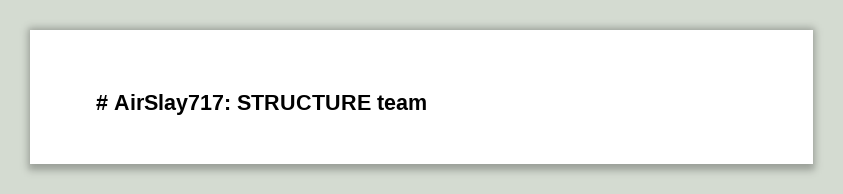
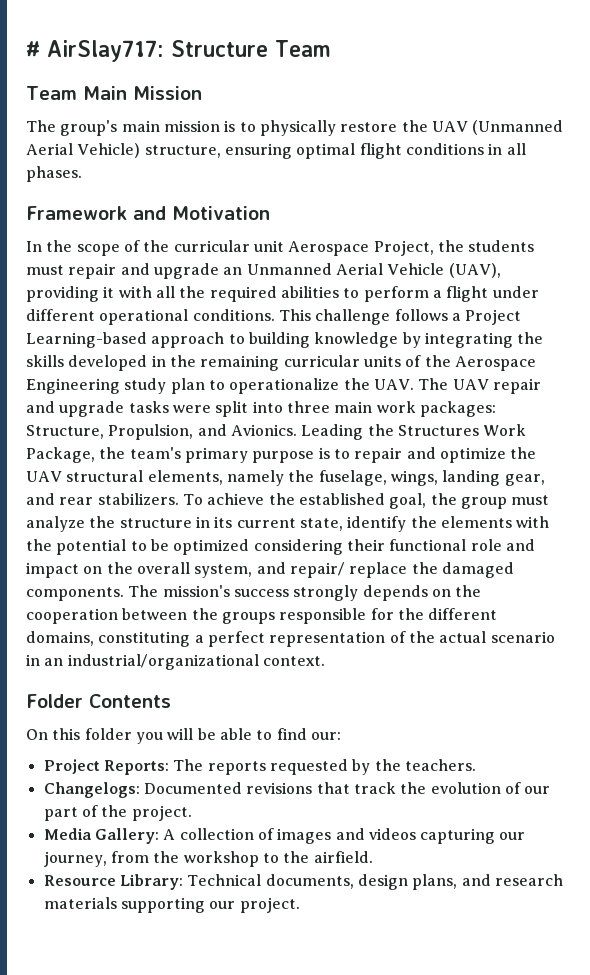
[237,95,427,110] STRUCTURE team -> [171,40,331,57] [26,86,202,100] [26,120,564,136] [26,143,526,159] [26,166,82,182] [26,206,270,220] [26,240,535,256] [26,263,501,279] [26,286,539,302] [26,309,522,325] [26,332,544,348] [26,355,536,371] [26,378,541,394] [26,401,496,417] [26,424,527,440] [26,447,537,463] [26,470,545,486] [26,493,550,509] [26,516,550,532] [26,539,535,555] [26,562,514,578] [26,585,482,601] [26,608,498,624] [26,631,555,647] [26,654,325,670] [26,694,171,708] [26,728,341,744] [43,759,476,775] [43,782,551,798] [43,805,192,821] [43,828,526,844] [43,851,373,867] [43,874,563,890] [43,897,300,913] Structure Team // Team Main Mission // The group's main mission is to physically restore the UAV (Unmanned Aerial Vehicle) structure, ensuring optimal flight conditions in all phases. // Framework and Motivation // In the scope of the curricular unit Aerospace Project, the students must repair and upgrade an Unmanned Aerial Vehicle (UAV), providing it with all the required abilities to perform a flight under different operational conditions. This challenge follows a Project Learning-based approach to building knowledge by integrating the skills developed in the remaining curricular units of the Aerospace Engineering study plan to operationalize the UAV. The UAV repair and upgrade tasks were split into three main work packages: Structure, Propulsion, and Avionics. Leading the Structures Work Package, the team's primary purpose is to repair and optimize the UAV structural elements, namely the fuselage, wings, landing gear, and rear stabilizers. To achieve the established goal, the group must analyze the structure in its current state, identify the elements with the potential to be optimized considering their functional role and impact on the overall system, and repair/ replace the damaged components. The mission's success strongly depends on the cooperation between the groups responsible for the different domains, constituting a perfect representation of the actual scenario in an industrial/organizational context. // Folder Contents // On this folder you will be able to find our: // Project Reports: The reports requested by the teachers. // Changelogs: Documented revisions that track the evolution of our part of the project. // Media Gallery: A collection of images and videos capturing our journey, from the workshop to the airfield. // Resource Library: Technical documents, design plans, and research materials supporting our project.

